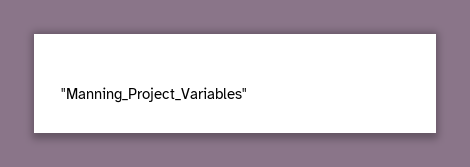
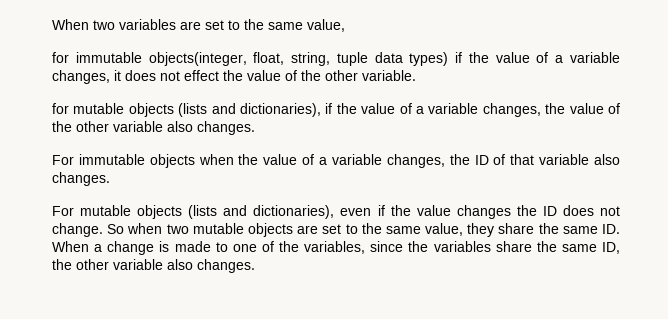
[61,87,247,103] "Manning_Project_Variables" -> [52,19,345,32] [52,52,620,66] [52,70,416,84] [52,103,620,117] [52,121,255,135] [52,154,621,168] [52,172,110,186] [52,205,620,219] [52,223,620,237] [52,241,620,255] [52,259,255,273] When two variables are set to the same value, // for immutable objects(integer, float, string, tuple data types) if the value of a variable changes, it does not effect the value of the other variable. // for mutable objects (lists and dictionaries), if the value of a variable changes, the value of the other variable also changes. // For immutable objects when the value of a variable changes, the ID of that variable also changes. // For mutable objects (lists and dictionaries), even if the value changes the ID does not change. So when two mutable objects are set to the same value, they share the same ID. When a change is made to one of the variables, since the variables share the same ID, the other variable also changes.

